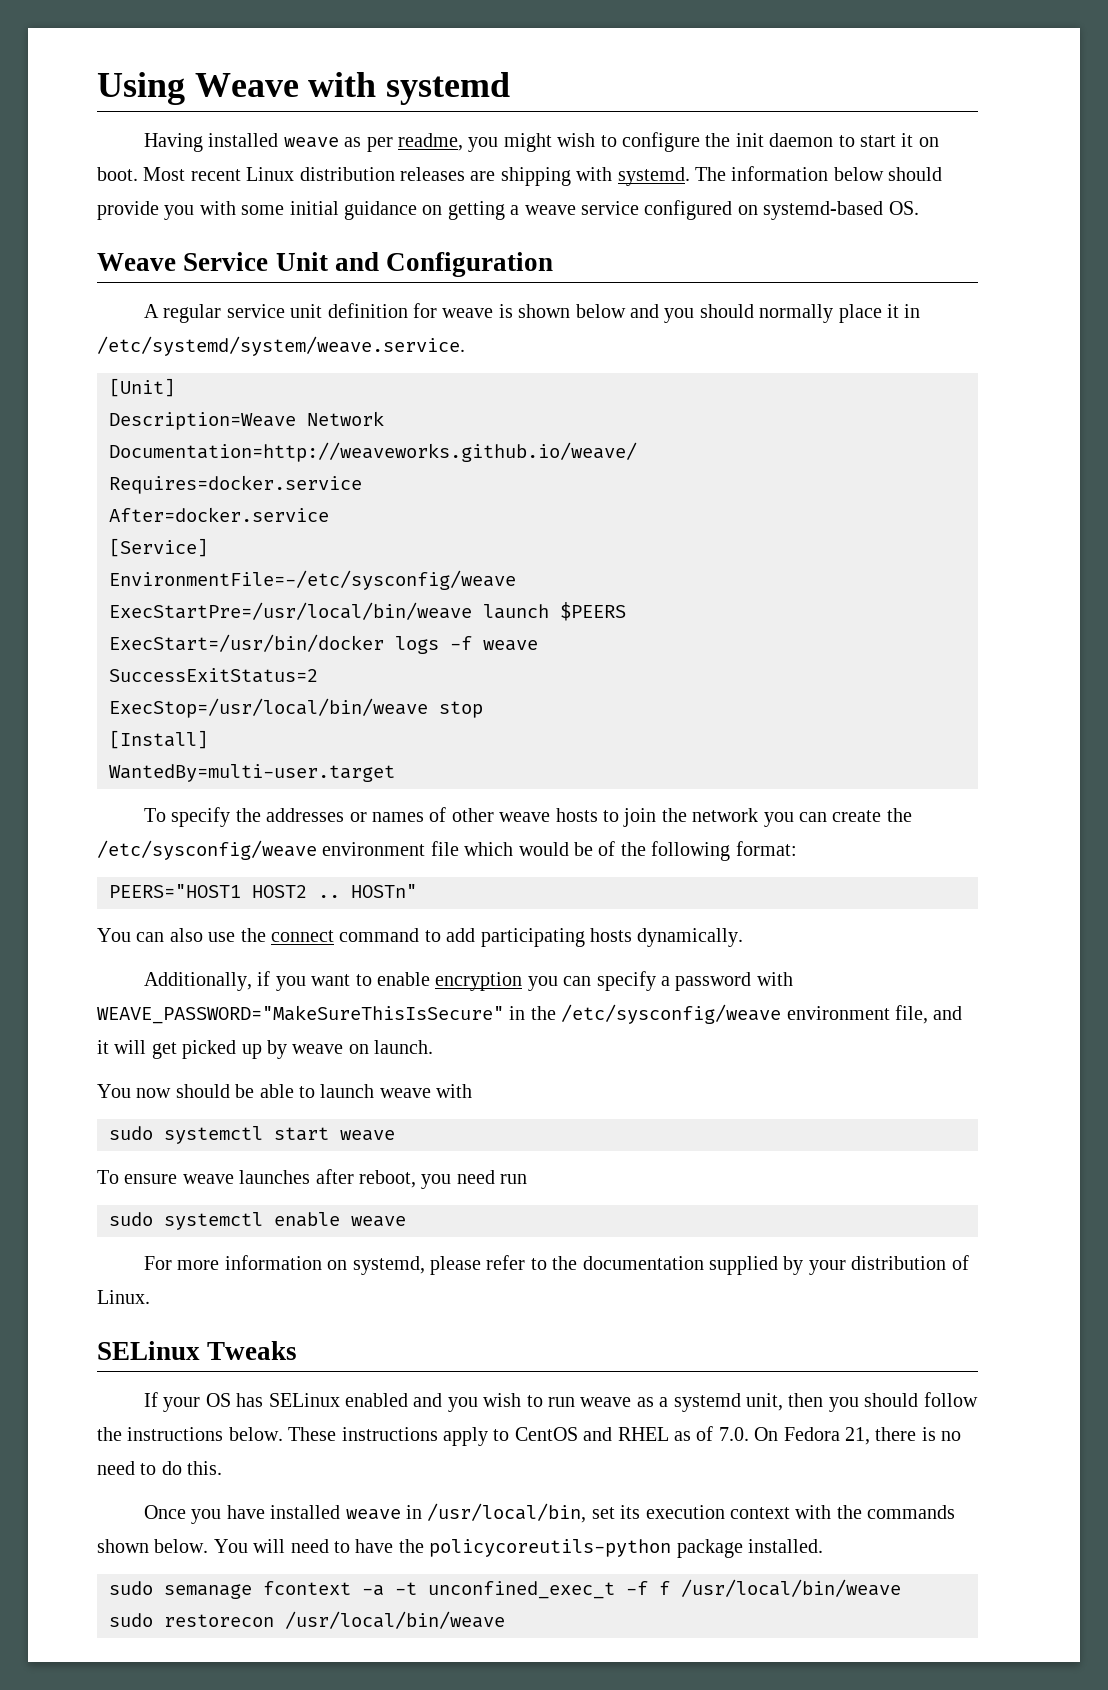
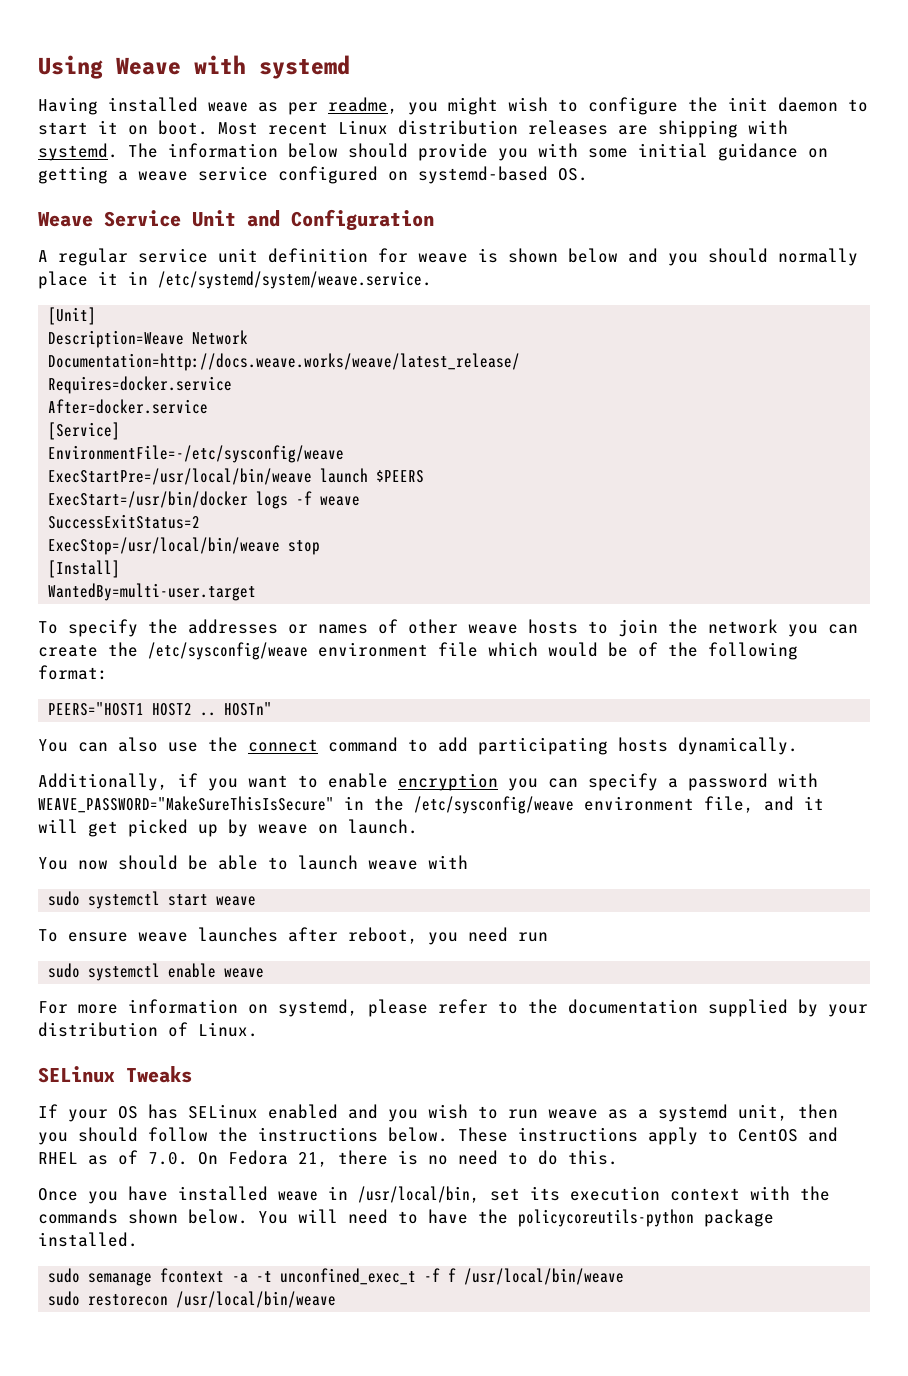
[109,442,637,462] Documentation=http://weaveworks.github.io/weave/ -> [48,353,521,371] Documentation=http://docs.weave.works/weave/latest_release/

